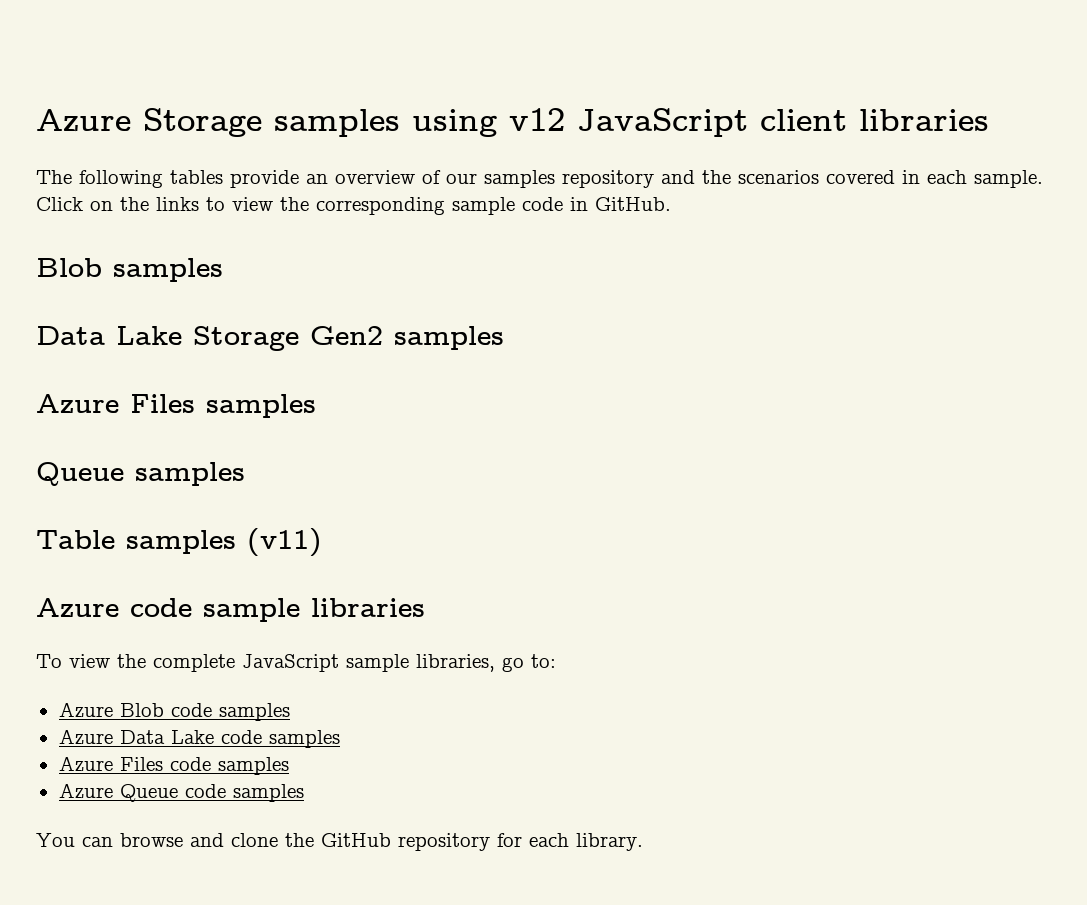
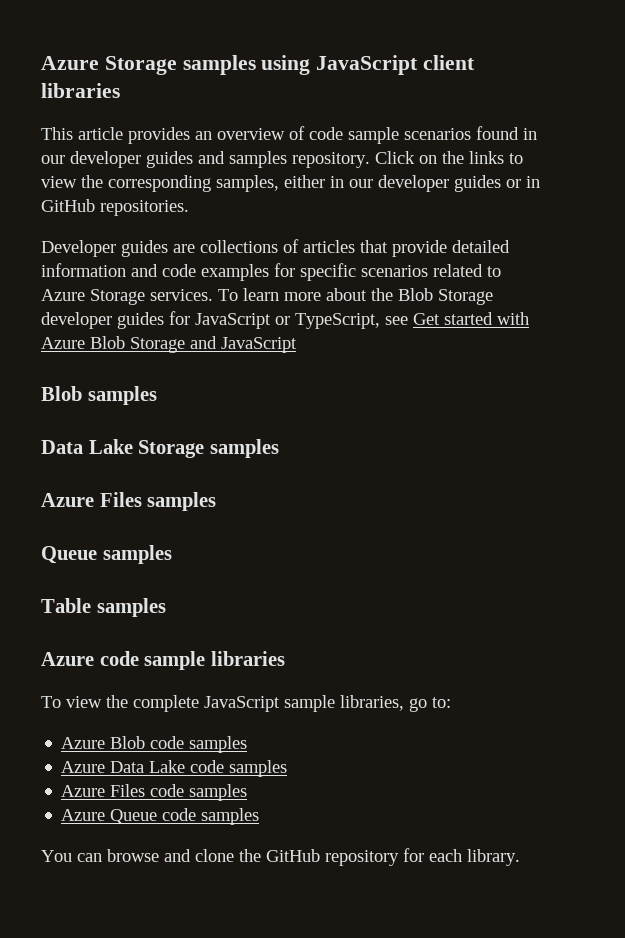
[509,108,565,131] v12 -> (311, 65) none
[36,170,1043,188] The following tables provide an overview of our samples repository and the scenarios covered in each sample. -> [41,126,537,144] [41,151,370,168] This article provides an overview of code sample scenarios found in our developer guides and samples repository.
[452,197,671,215] sample code in GitHub. -> [216,175,540,192] [41,199,189,216] [41,239,510,257] [41,263,501,281] [41,288,493,305] [41,311,529,329] [41,336,297,353] samples, either in our developer guides or in GitHub repositories. // Developer guides are collections of articles that provide detailed information and code examples for specific scenarios related to Azure Storage services. To learn more about the Blob Storage developer guides for JavaScript or TypeScript, see Get started with Azure Blob Storage and JavaScript
[310,326,383,345] Gen2 -> (205, 449) none
[247,528,322,557] (v11) -> (166, 607) none

